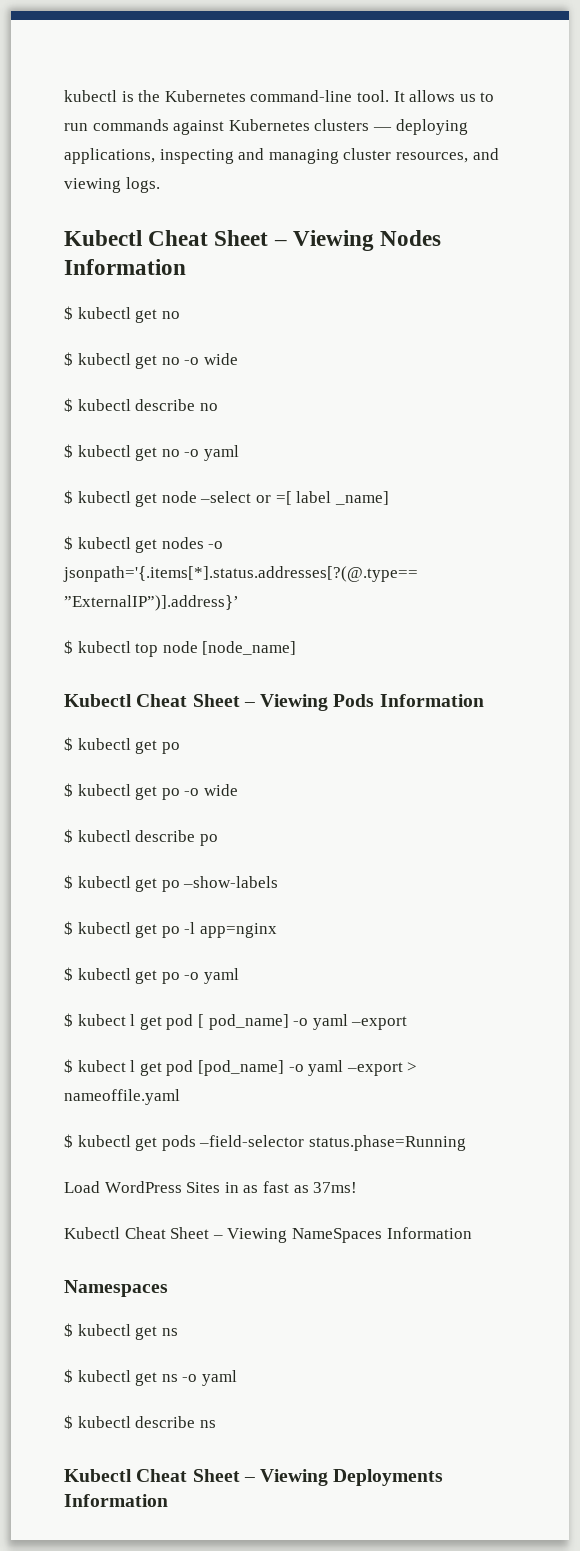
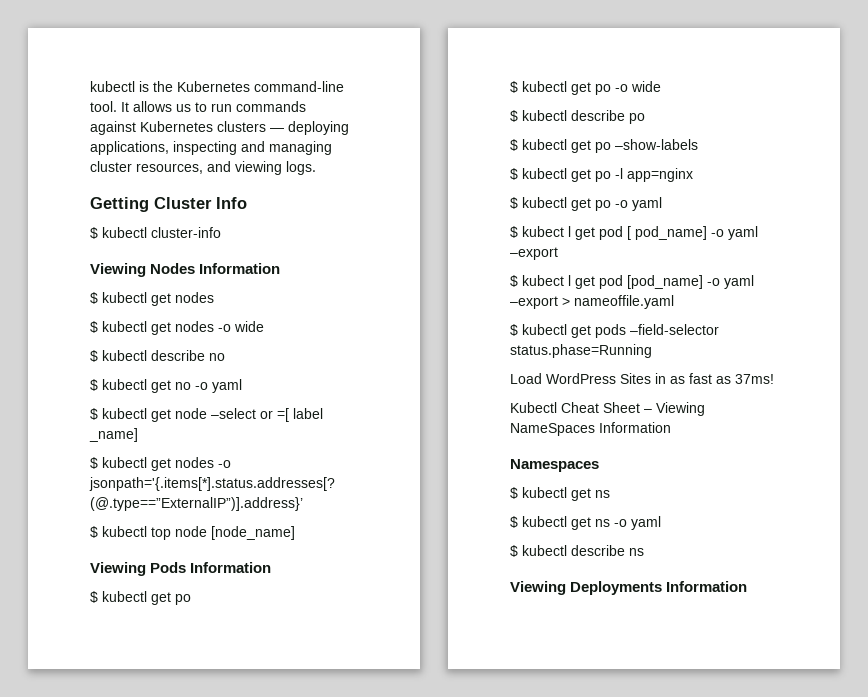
[64,230,287,246] Kubectl Cheat Sheet – -> [90,197,247,212] [90,227,221,239] Getting Cluster Info // $ kubectl cluster-info //
[161,311,180,319] [64,352,180,369] no // $ kubectl get no -> [175,292,214,303] [90,321,214,335] nodes // $ kubectl get nodes
[64,694,255,707] Kubectl Cheat Sheet – -> (295, 533) none
[64,1469,255,1482] Kubectl Cheat Sheet – -> (644, 552) none

